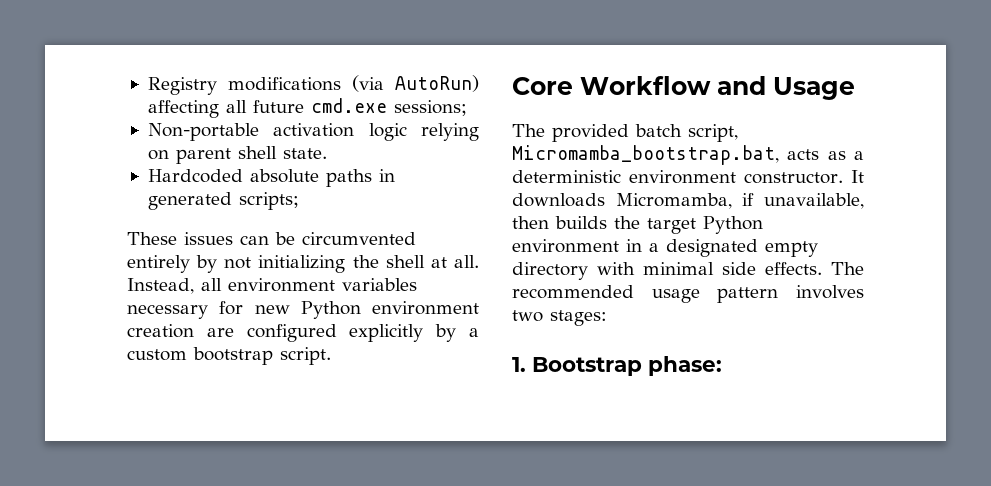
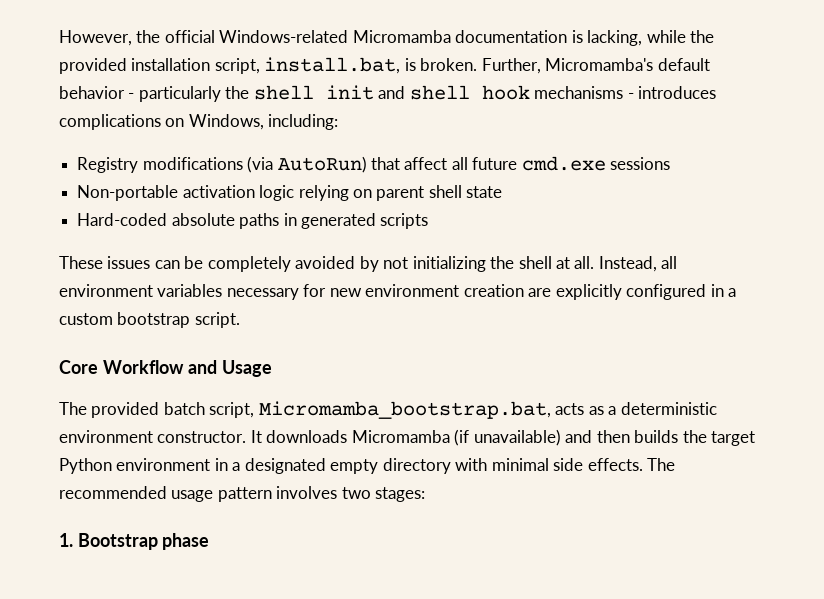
(147, 86) none -> [59,30,715,46] [59,57,710,74] [59,85,717,102] [59,114,339,130] However, the official Windows-related Micromamba documentation is lacking, while the provided installation script, install.bat, is broken. Further, Micromamba's default behavior - particularly the shell init and shell hook mechanisms - introduces complications on Windows, including: //
[147,100,219,118] affecting -> [370,157,448,170] that affect
[393,100,467,116] sessions; -> [610,157,671,170] sessions
[282,148,327,159] [147,169,243,183] state. // Hardcoded -> [466,186,503,198] [77,213,168,226] state // Hard-coded
[238,192,299,210] scripts; -> [380,213,429,229] scripts
[302,232,416,245] [127,255,190,273] circumvented entirely -> [207,256,356,272] completely avoided
[300,301,361,319] Python -> (362, 292) none
[246,324,457,342] configured explicitly by -> [555,284,724,300] explicitly configured in
[615,193,864,209] Micromamba, if unavailable, -> [351,429,593,446] Micromamba (if unavailable) and
[648,356,722,376] phase: -> [162,533,210,550] phase

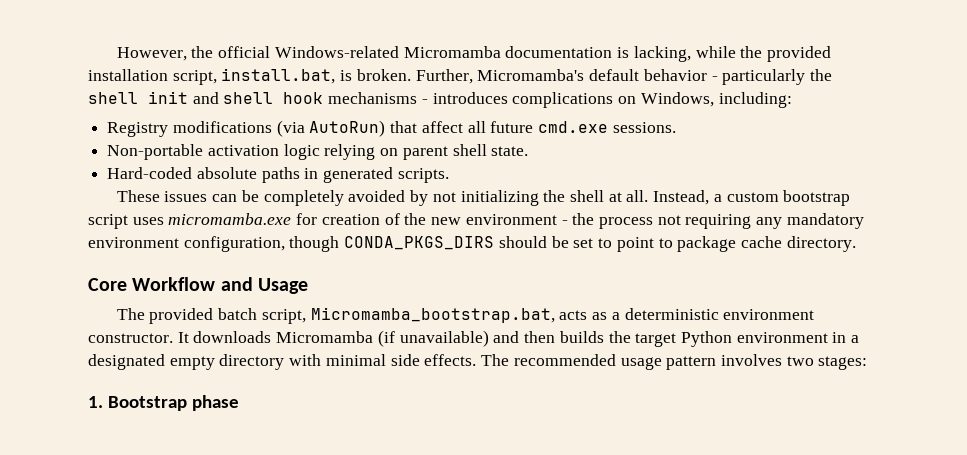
[610,157,671,170] sessions -> [612,122,676,133] sessions.
[466,186,503,198] state -> [491,146,529,156] state.
[380,213,429,229] scripts -> [397,168,449,183] scripts.
[661,256,678,269] [59,284,737,300] [59,312,240,328] all environment variables necessary for new environment creation are explicitly configured in a custom bootstrap script. -> [713,190,851,206] [88,213,864,229] [88,236,856,252] a custom bootstrap script uses micromamba.exe for creation of the new environment - the process not requiring any mandatory environment configuration, though CONDA_PKGS_DIRS should be set to point to package cache directory.

